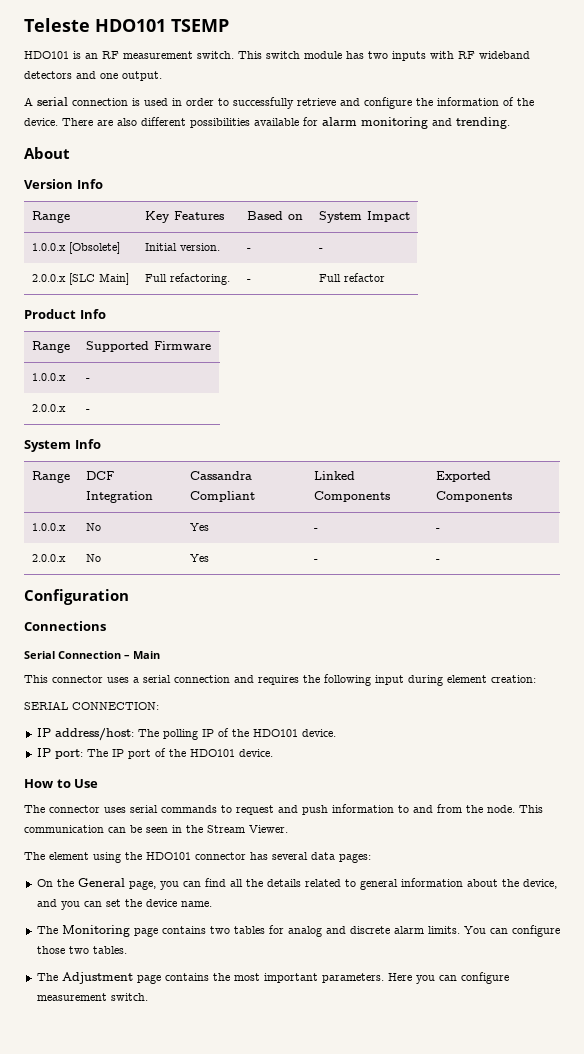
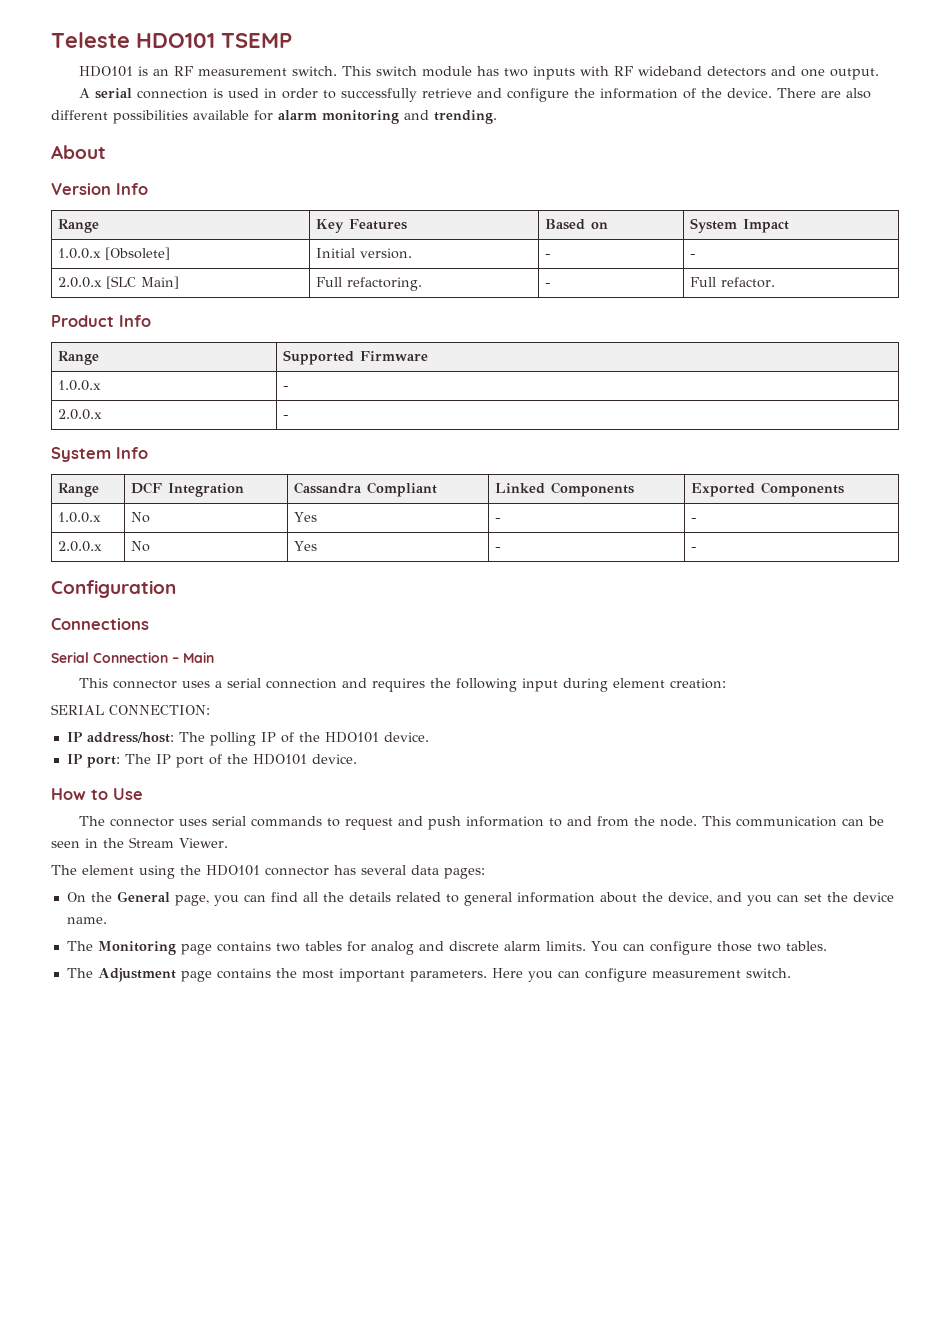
[343,273,385,282] refactor -> [720,277,775,288] refactor.

